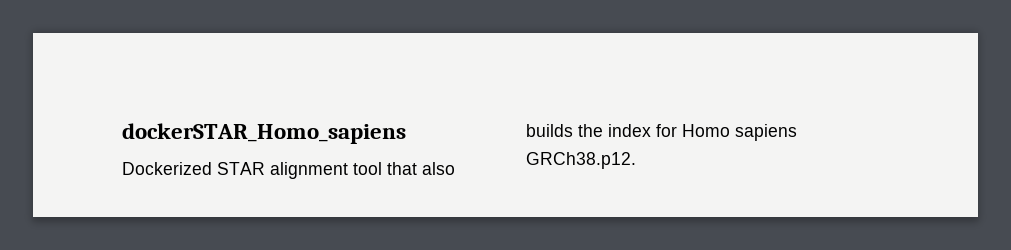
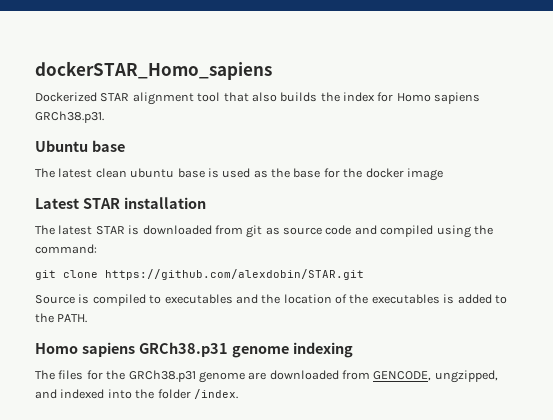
[526,152,636,169] GRCh38.p12. -> [35,111,104,123] [35,140,125,152] [35,168,443,181] [35,197,206,209] [35,225,493,238] [35,244,97,254] [35,269,364,280] [35,294,507,306] [35,313,88,323] [35,342,353,358] [35,370,498,383] [35,389,238,399] GRCh38.p31. // Ubuntu base // The latest clean ubuntu base is used as the base for the docker image // Latest STAR installation // The latest STAR is downloaded from git as source code and compiled using the command: // git clone https://github.com/alexdobin/STAR.git // Source is compiled to executables and the location of the executables is added to the PATH. // Homo sapiens GRCh38.p31 genome indexing // The files for the GRCh38.p31 genome are downloaded from GENCODE, ungzipped, and indexed into the folder /index.

